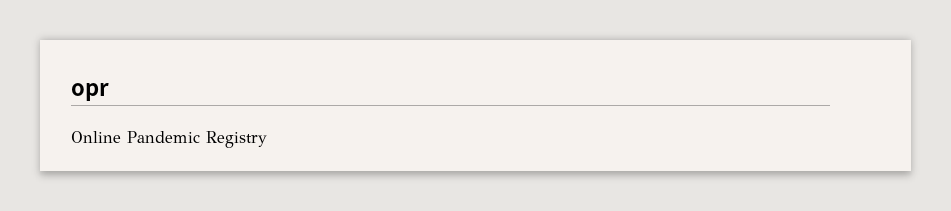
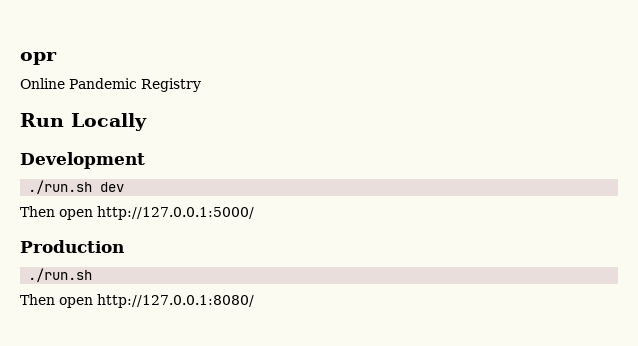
(267, 139) none -> [20,113,147,131] [20,152,145,169] [28,180,125,194] [20,206,254,220] [20,240,124,253] [28,268,93,282] [20,294,254,308] // Run Locally // Development // ./run.sh dev // Then open http://127.0.0.1:5000/ // Production // ./run.sh // Then open http://127.0.0.1:8080/

